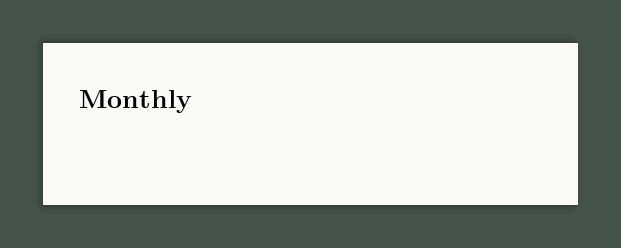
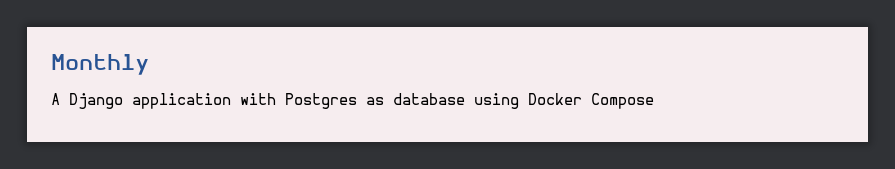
(192, 101) none -> [51,93,654,109] // A Django application with Postgres as database using Docker Compose

